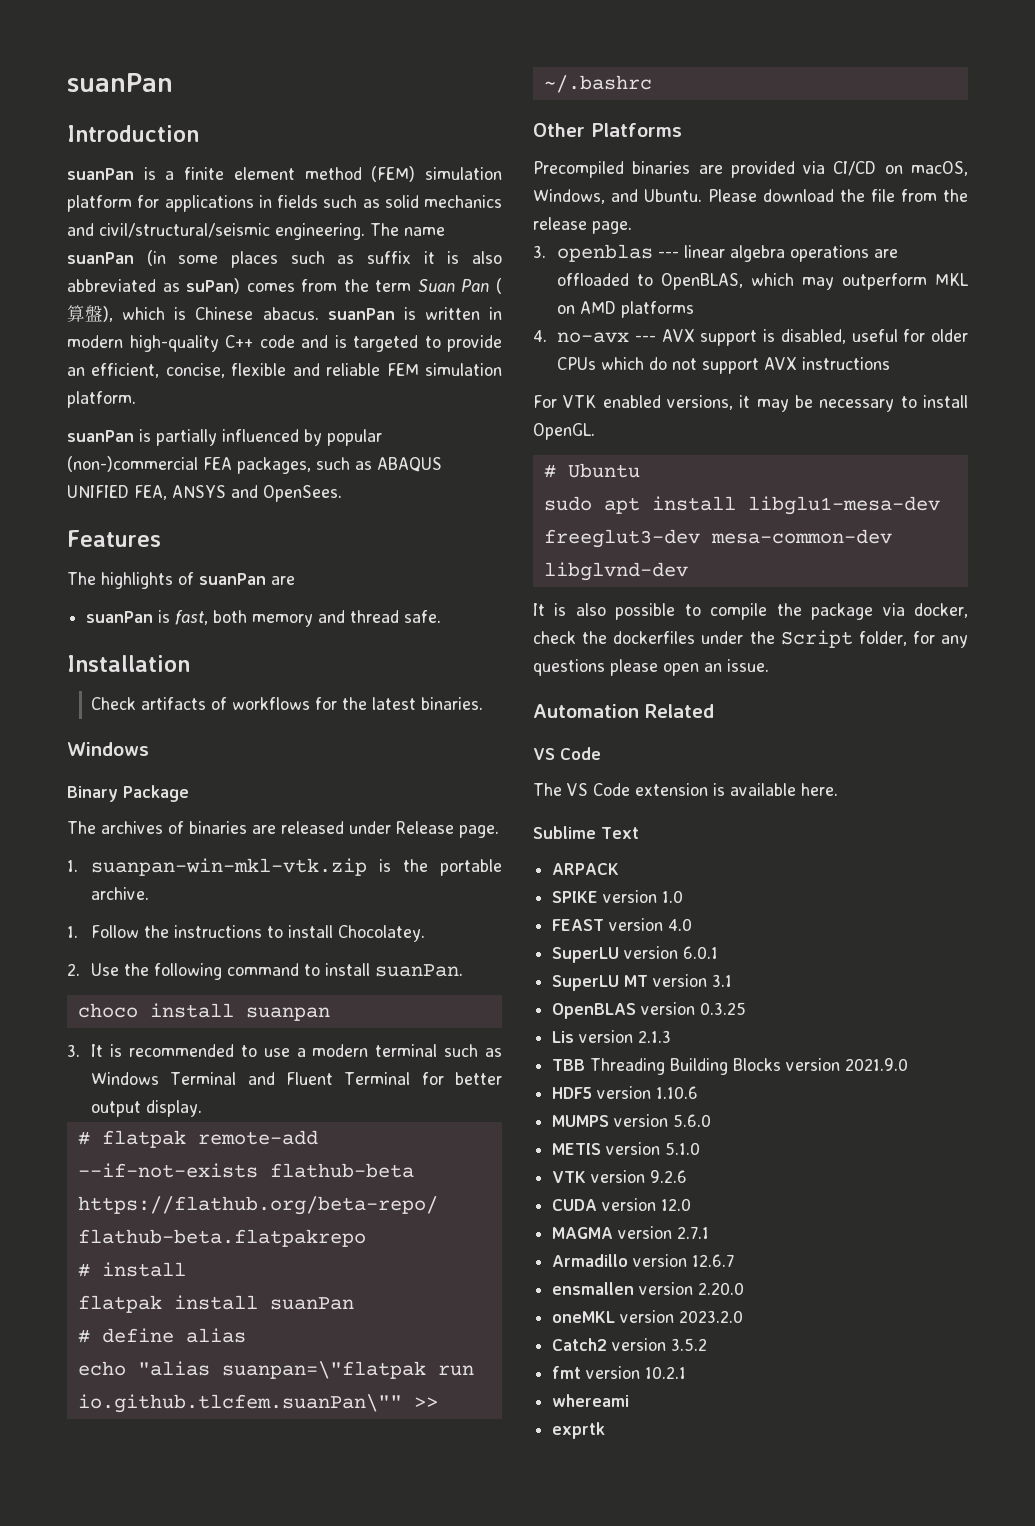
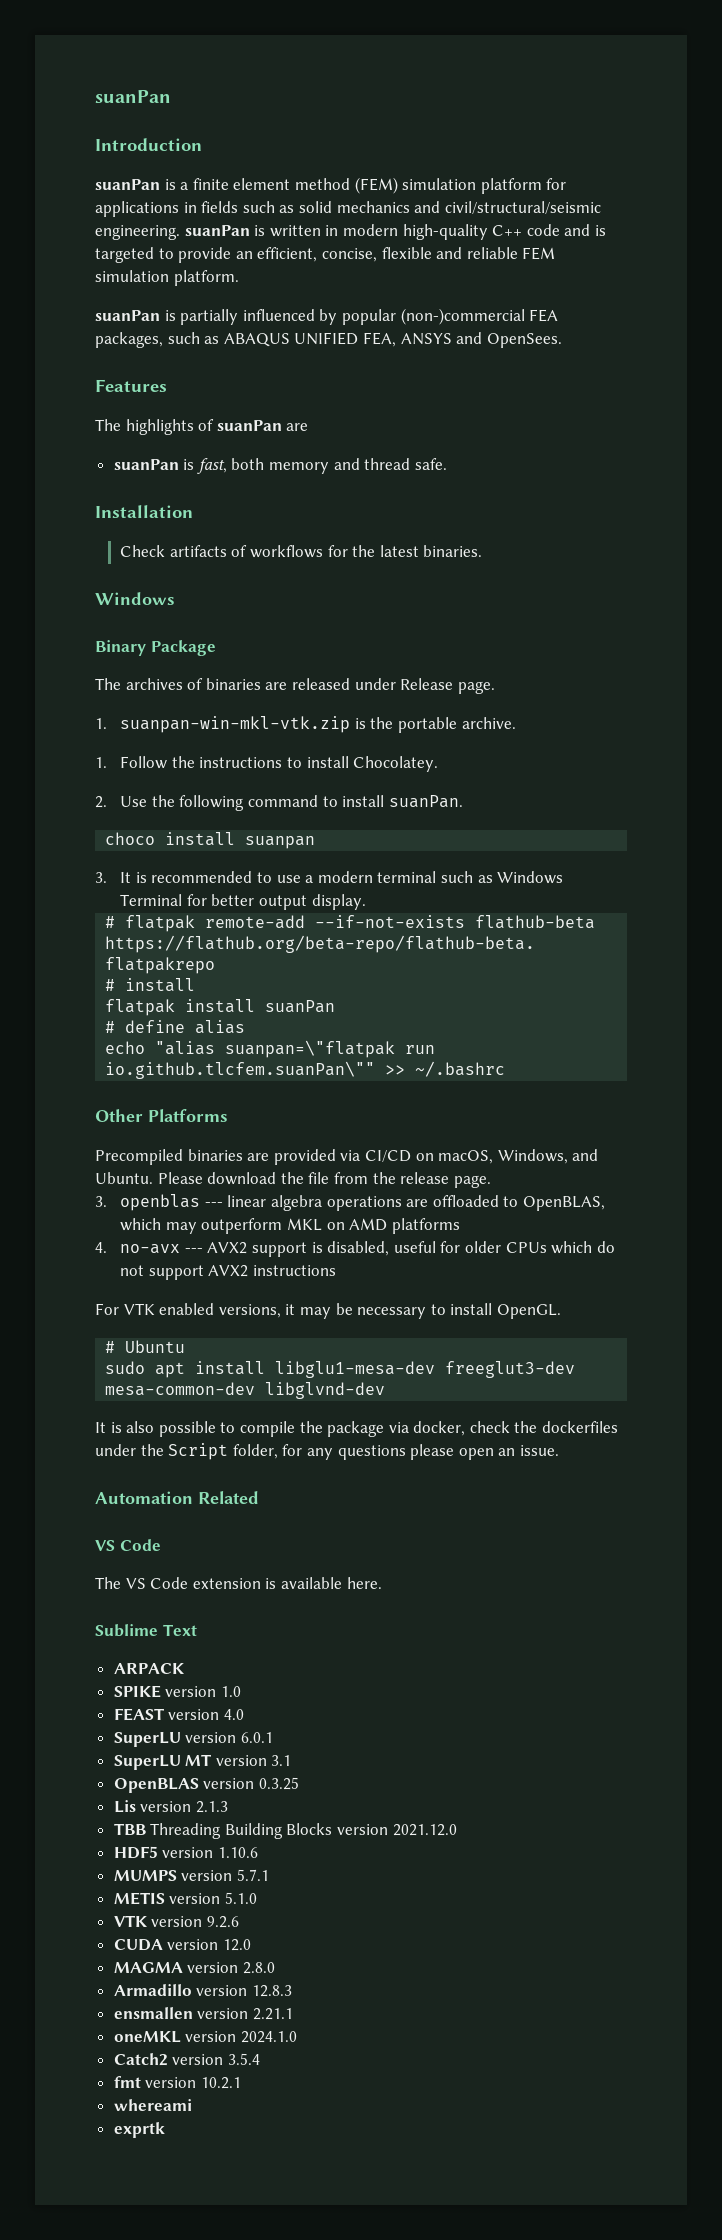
[370,223,445,236] [67,250,503,268] [67,278,502,294] [67,305,319,322] The name suanPan (in some places such as suffix it is also abbreviated as suPan) comes from the term Suan Pan (算盤), which is Chinese abacus. -> (180, 232) none
[247,1072,411,1085] and Fluent Terminal -> (183, 900) none
[661,329,695,342] AVX -> [207,1242,248,1254] AVX2
[764,357,798,370] AVX -> [208,1265,249,1277] AVX2
[845,1058,909,1071] 2021.9.0 -> [392,1824,457,1836] 2021.12.0
[673,1114,712,1127] 5.6.0 -> [236,1869,269,1881] 5.7.1
[677,1226,710,1239] 2.7.1 -> [242,1962,275,1974] 2.8.0
[692,1254,735,1267] 12.6.7 -> [251,1985,292,1997] 12.8.3
[698,1282,745,1295] 2.20.0 -> [252,2008,293,2020] 2.21.1
[679,1310,744,1323] 2023.2.0 -> [240,2031,297,2043] 2024.1.0
[671,1338,708,1351] 3.5.2 -> [227,2053,260,2065] 3.5.4

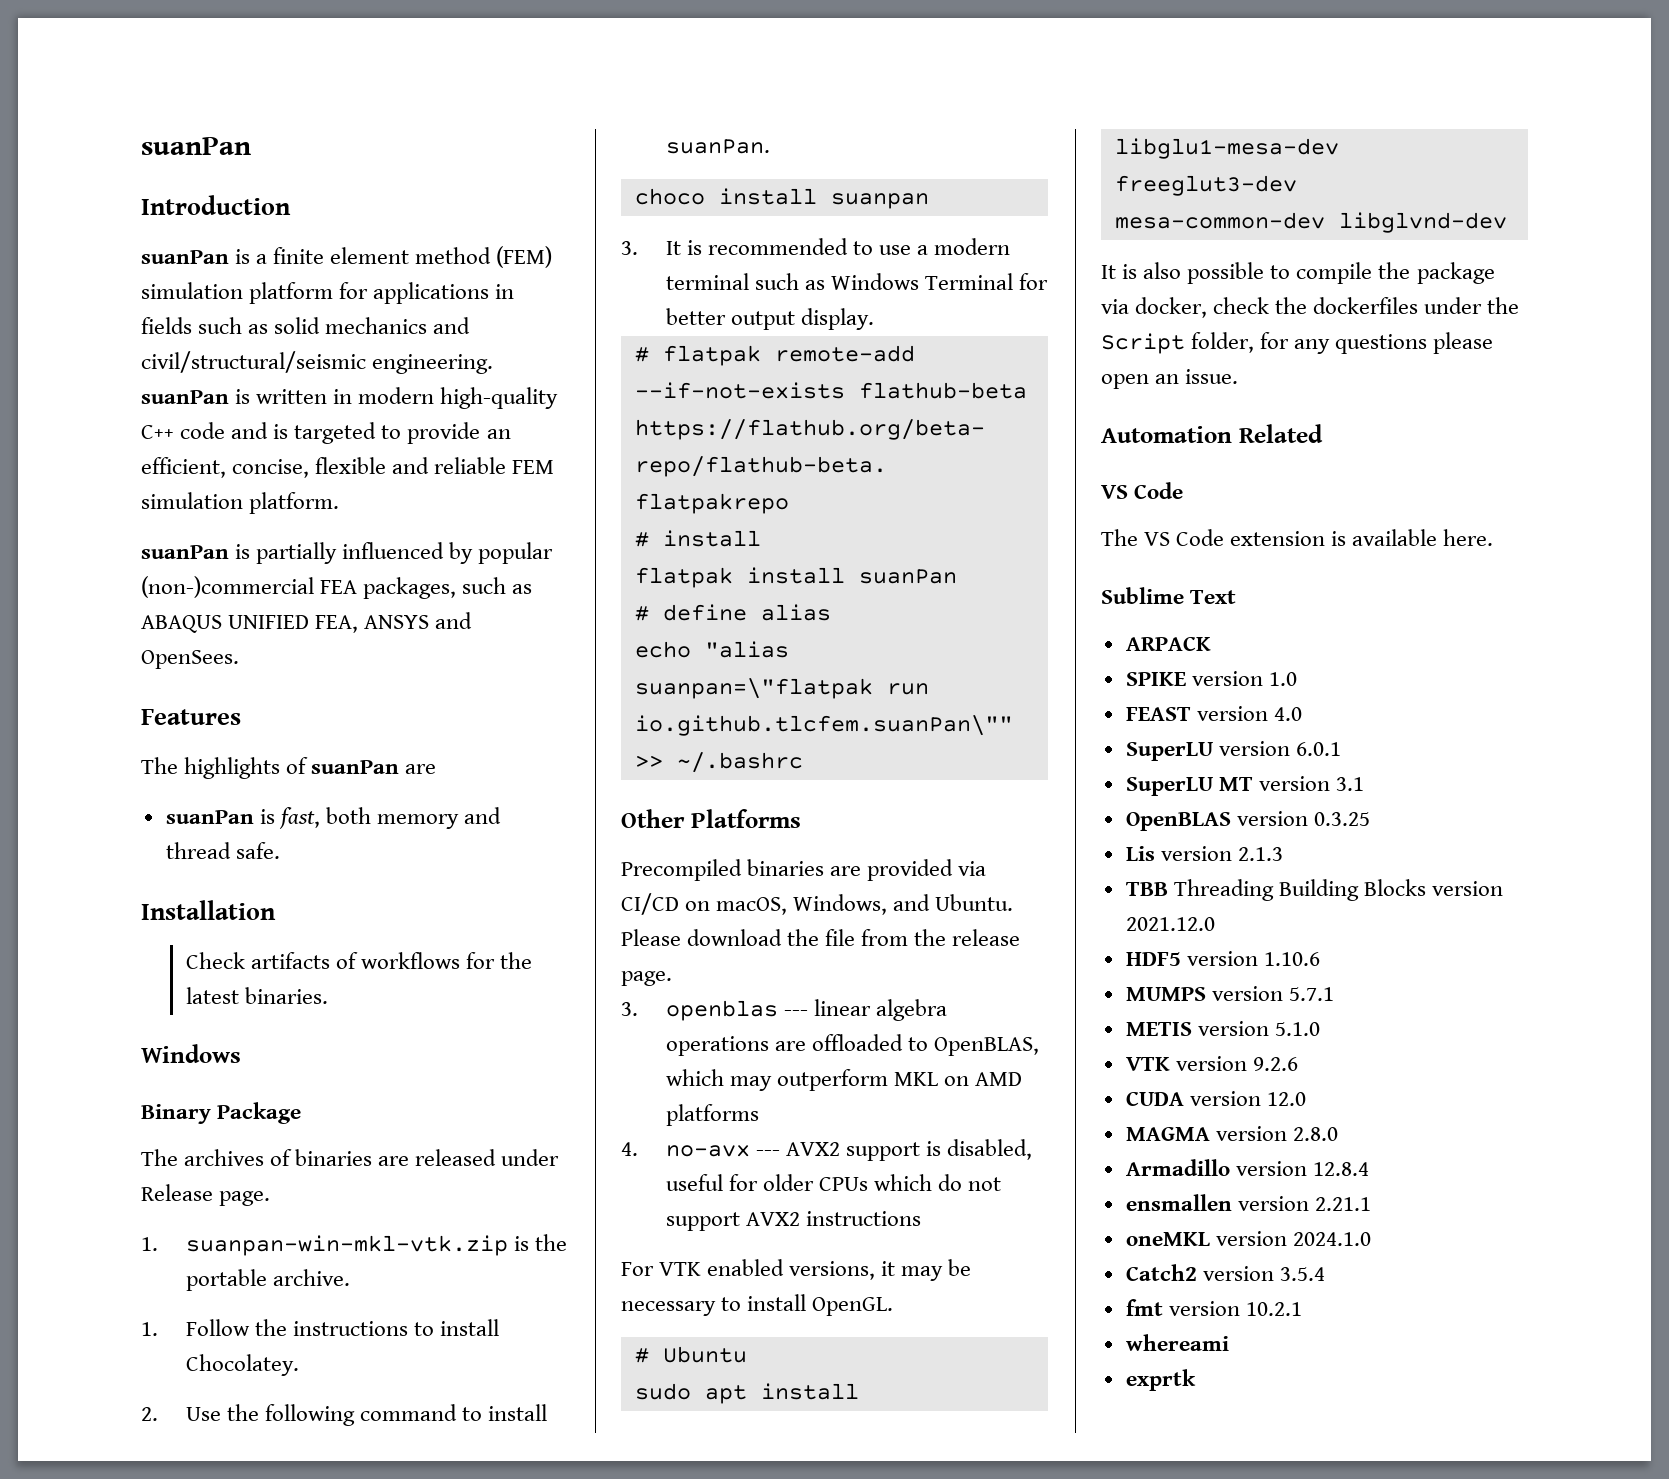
[251,1985,292,1997] 12.8.3 -> [1312,1162,1369,1176] 12.8.4

